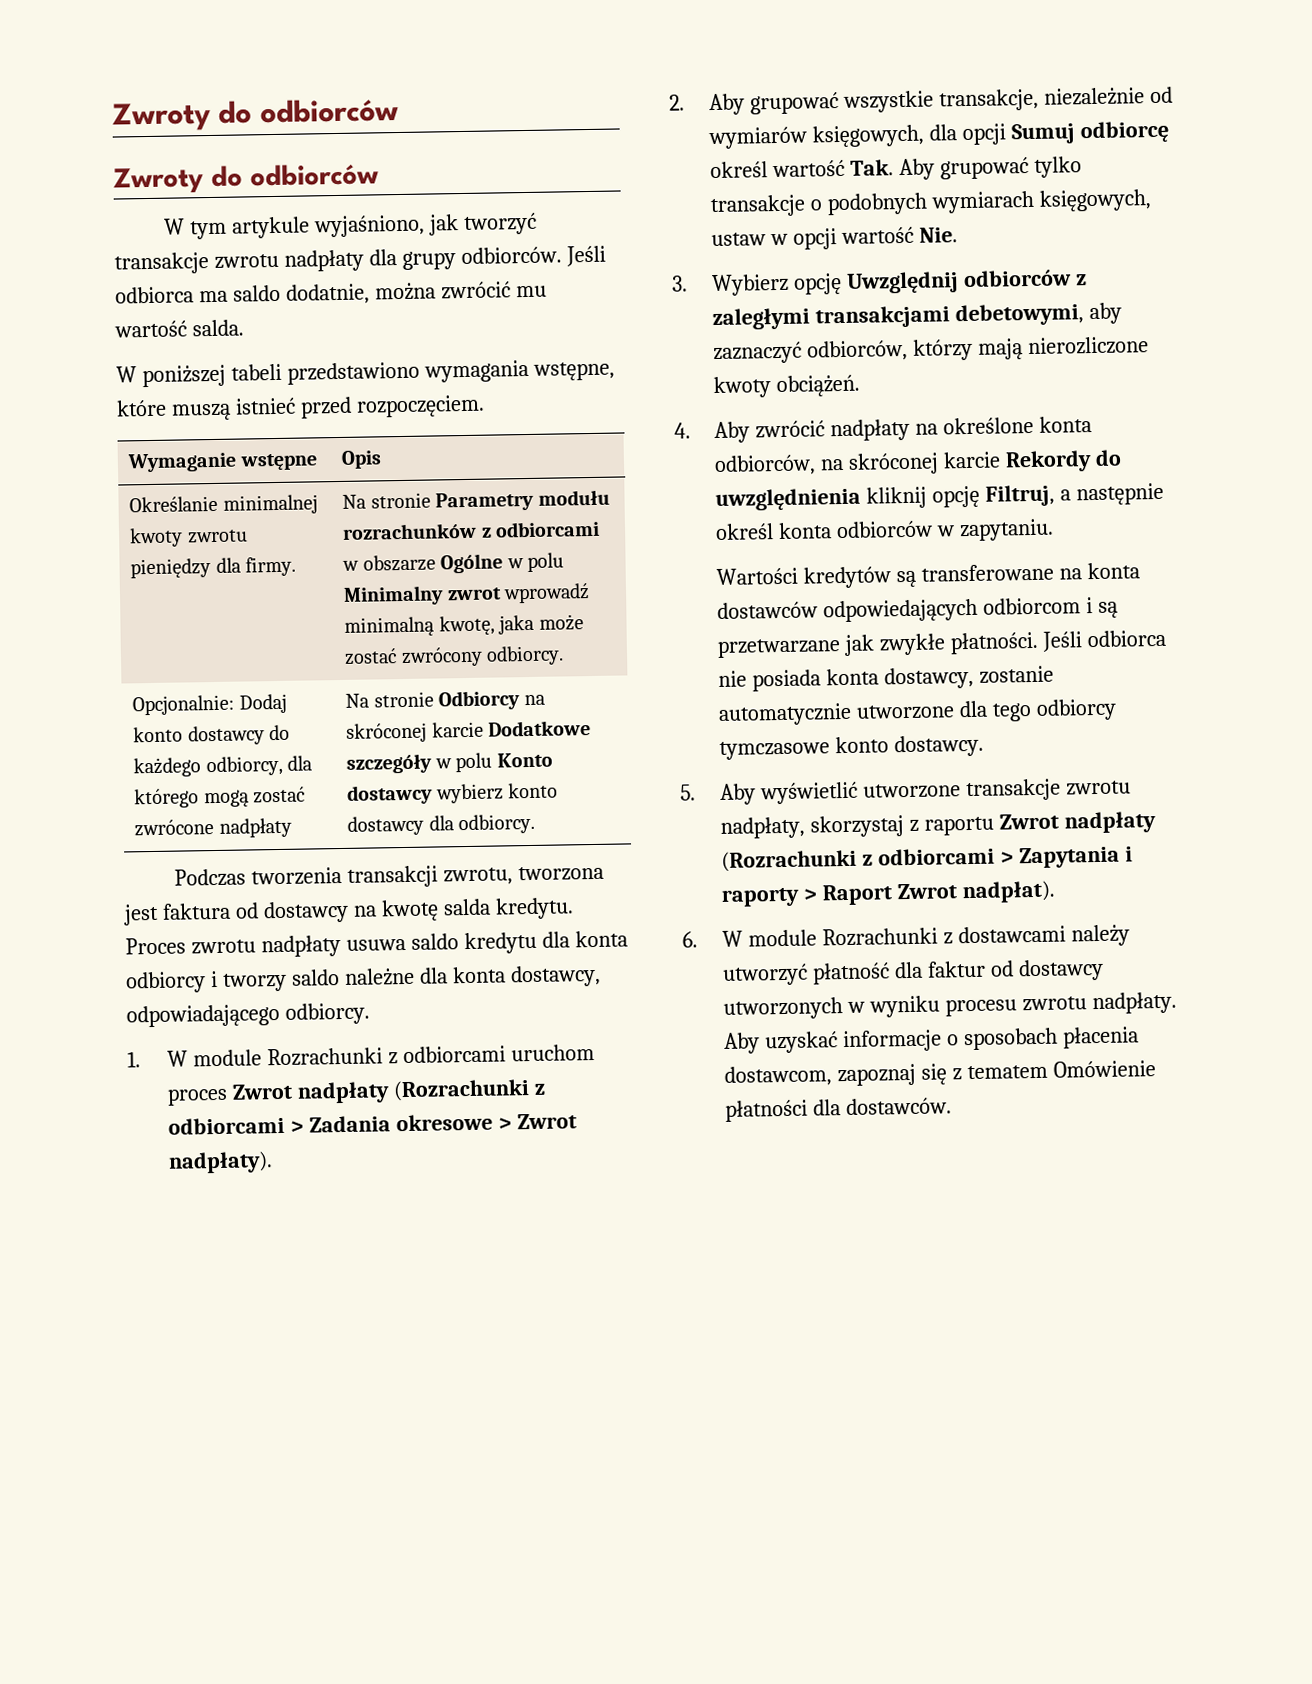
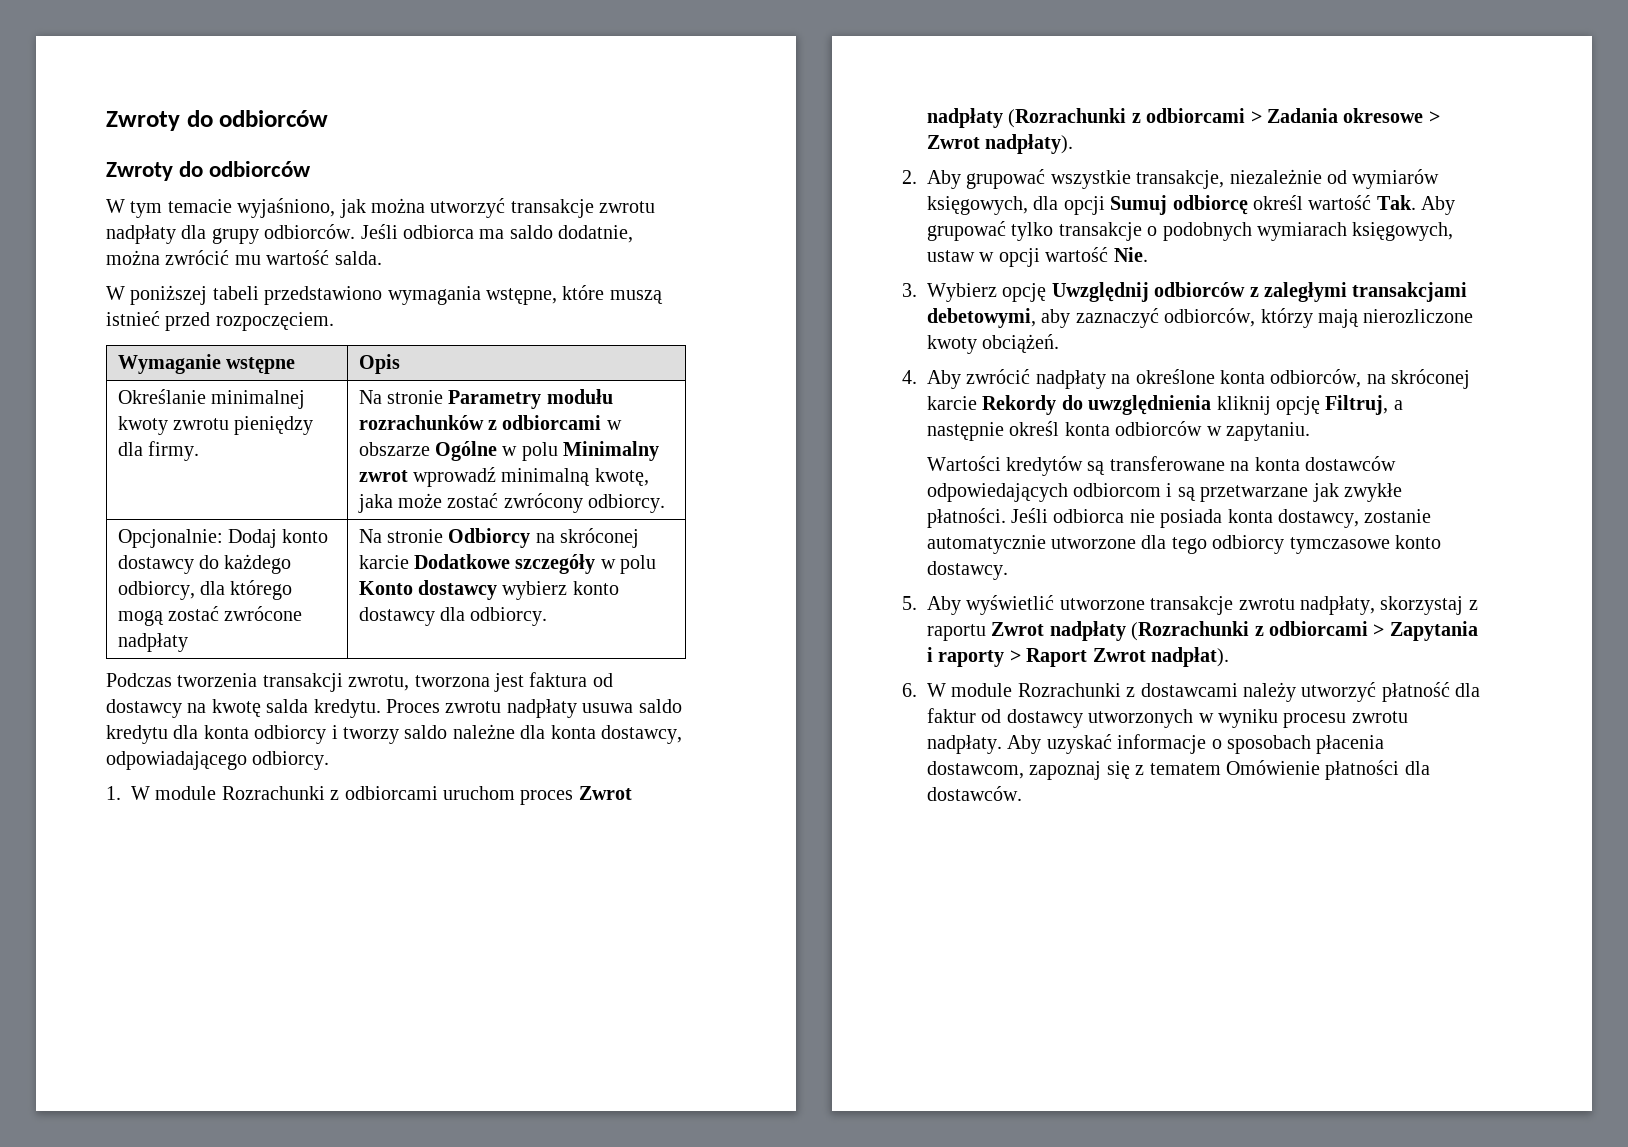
[232,216,311,239] artykule -> [167,199,232,213] temacie
[464,212,538,235] tworzyć -> [371,198,506,218] można utworzyć

